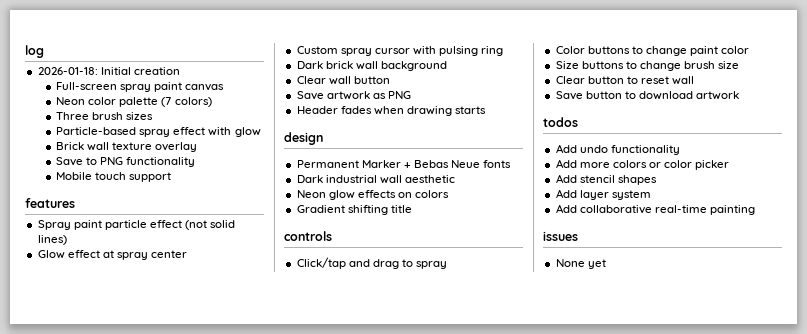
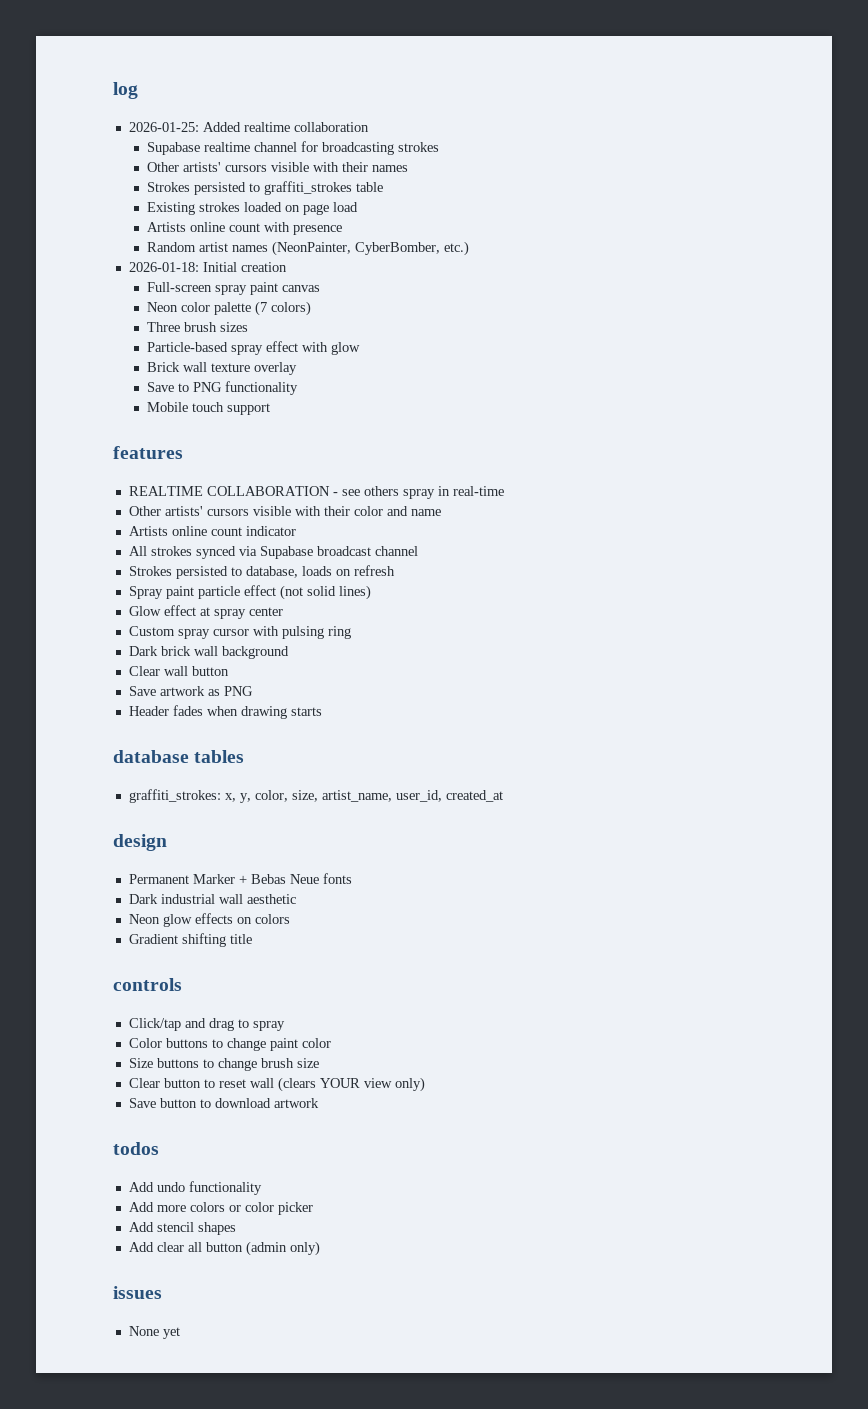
(44, 51) none -> [128,122,369,132] [147,141,440,155] [147,162,409,172] [147,181,384,195] [147,202,359,215] [147,222,343,235] [147,241,470,256] // 2026-01-25: Added realtime collaboration // Supabase realtime channel for broadcasting strokes // Other artists' cursors visible with their names // Strokes persisted to graffiti_strokes table // Existing strokes loaded on page load // Artists online count with presence // Random artist names (NeonPainter, CyberBomber, etc.)
(75, 203) none -> [128,486,504,499] [128,506,441,516] [128,526,296,536] [128,546,418,559] [128,565,395,579] // REALTIME COLLABORATION - see others spray in real-time // Other artists' cursors visible with their color and name // Artists online count indicator // All strokes synced via Supabase broadcast channel // Strokes persisted to database, loads on refresh
(487, 110) none -> [113,750,245,763] [128,789,503,803] // database tables // graffiti_strokes: x, y, color, size, artist_name, user_id, created_at
(695, 80) none -> [277,1077,425,1092] (clears YOUR view only)
[579,190,651,200] [555,204,755,215] layer system // Add collaborative real-time painting -> [156,1241,320,1256] clear all button (admin only)

